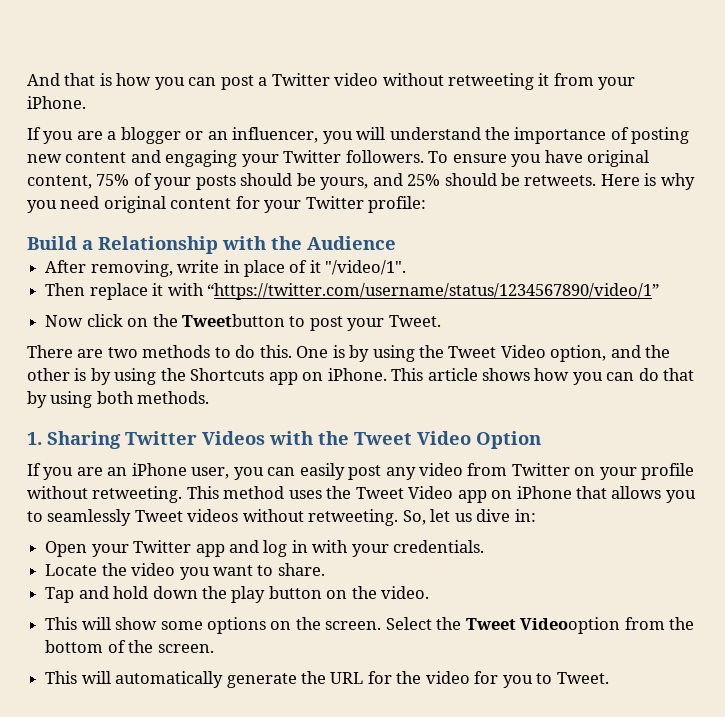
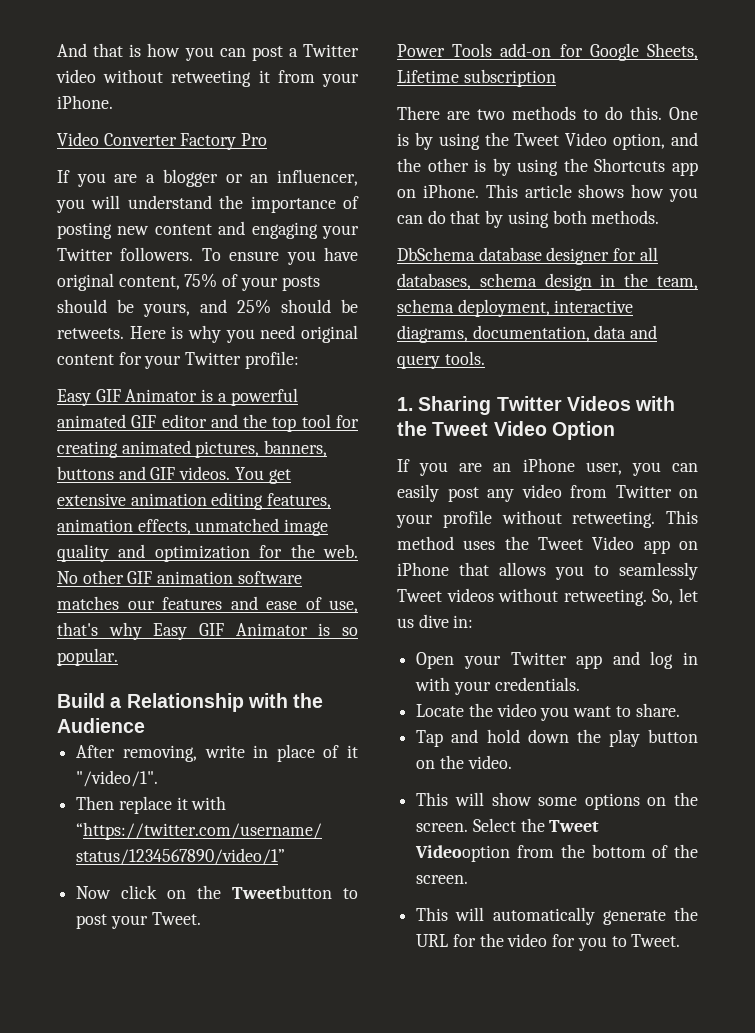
(86, 102) none -> [57,132,268,150] // Video Converter Factory Pro
(427, 204) none -> [57,388,298,406] [57,414,359,432] [57,440,328,458] [57,466,291,484] [57,492,332,510] [57,518,329,536] [57,544,358,562] [57,570,302,584] [57,596,358,613] [57,622,358,640] [57,648,118,666] // Easy GIF Animator is a powerful animated GIF editor and the top tool for creating animated pictures, banners, buttons and GIF videos. You get extensive animation editing features, animation effects, unmatched image quality and optimization for the web. No other GIF animation software matches our features and ease of use, that's why Easy GIF Animator is so popular.
(441, 321) none -> [397,43,698,61] [397,69,556,87] // Power Tools add-on for Google Sheets, Lifetime subscription
(210, 397) none -> [397,247,658,265] [397,273,698,291] [397,299,634,317] [397,325,658,343] [397,351,485,369] // DbSchema database designer for all databases, schema design in the team, schema deployment, interactive diagrams, documentation, data and query tools.

